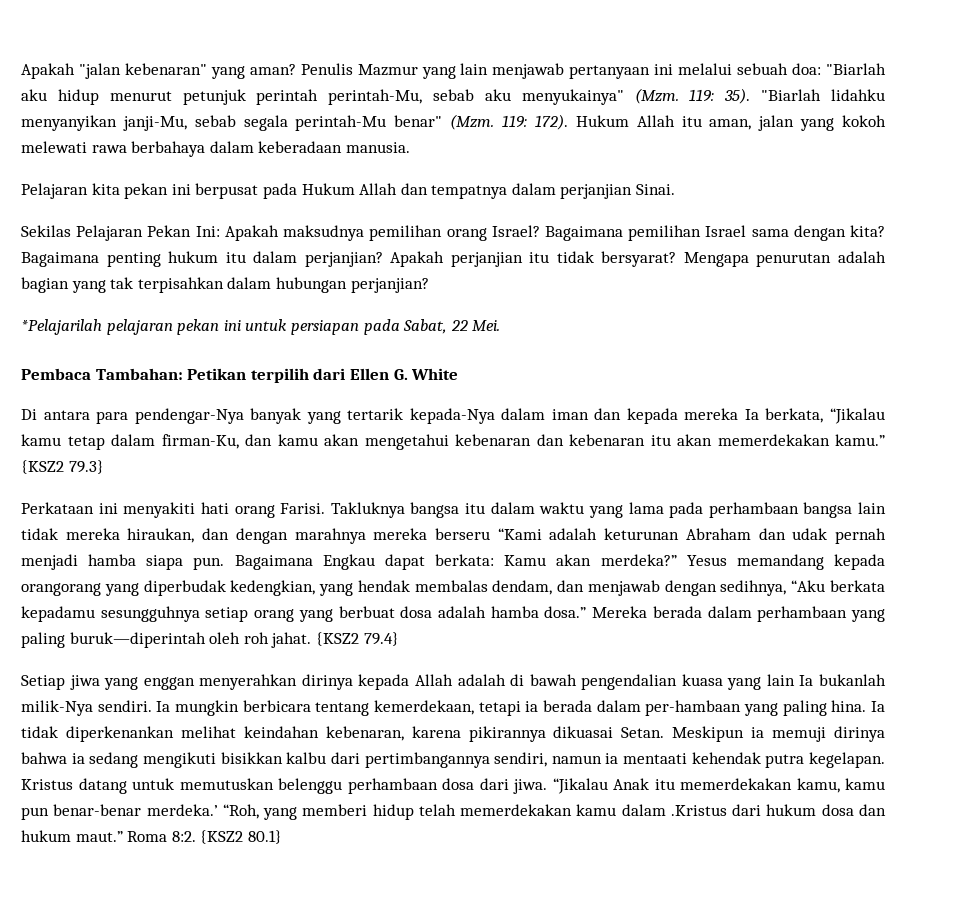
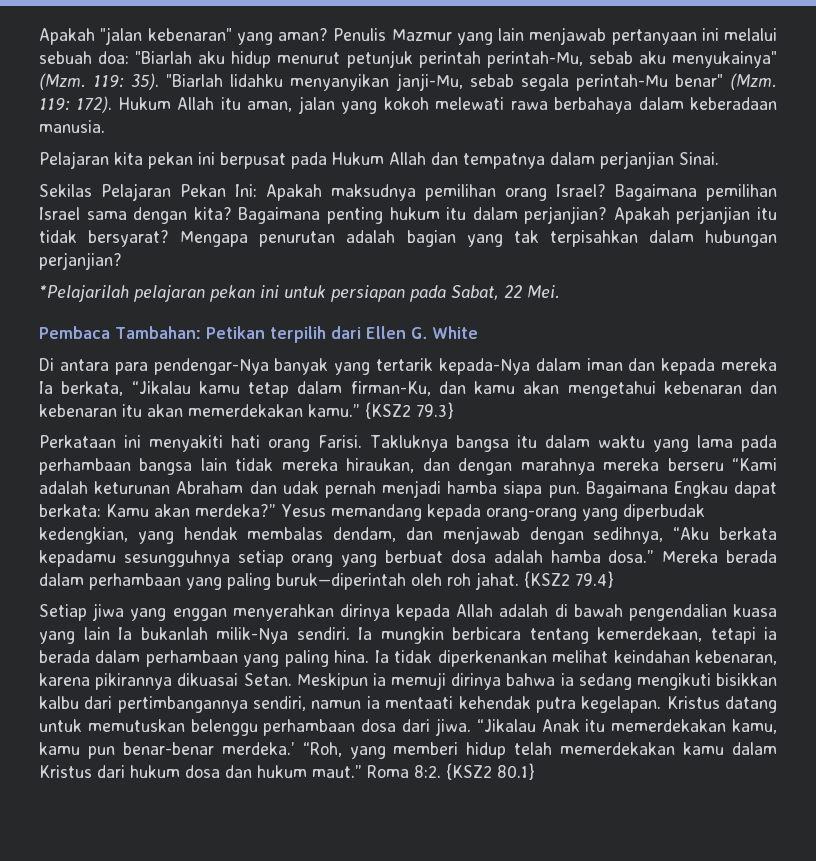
[21,583,101,596] orangorang -> [485,508,577,521] orang-orang
[645,700,742,716] per-hambaan -> [145,650,238,667] perhambaan
[670,805,727,816] .Kristus -> [39,765,92,778] Kristus

